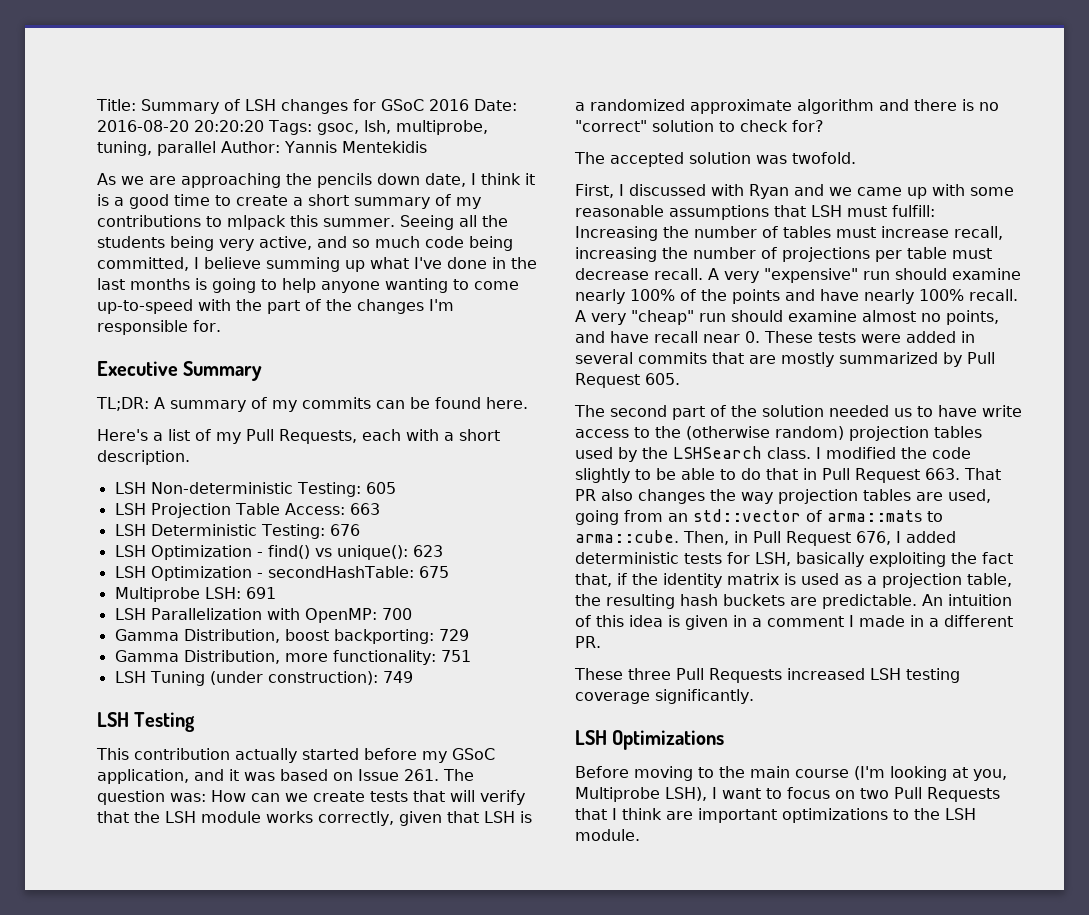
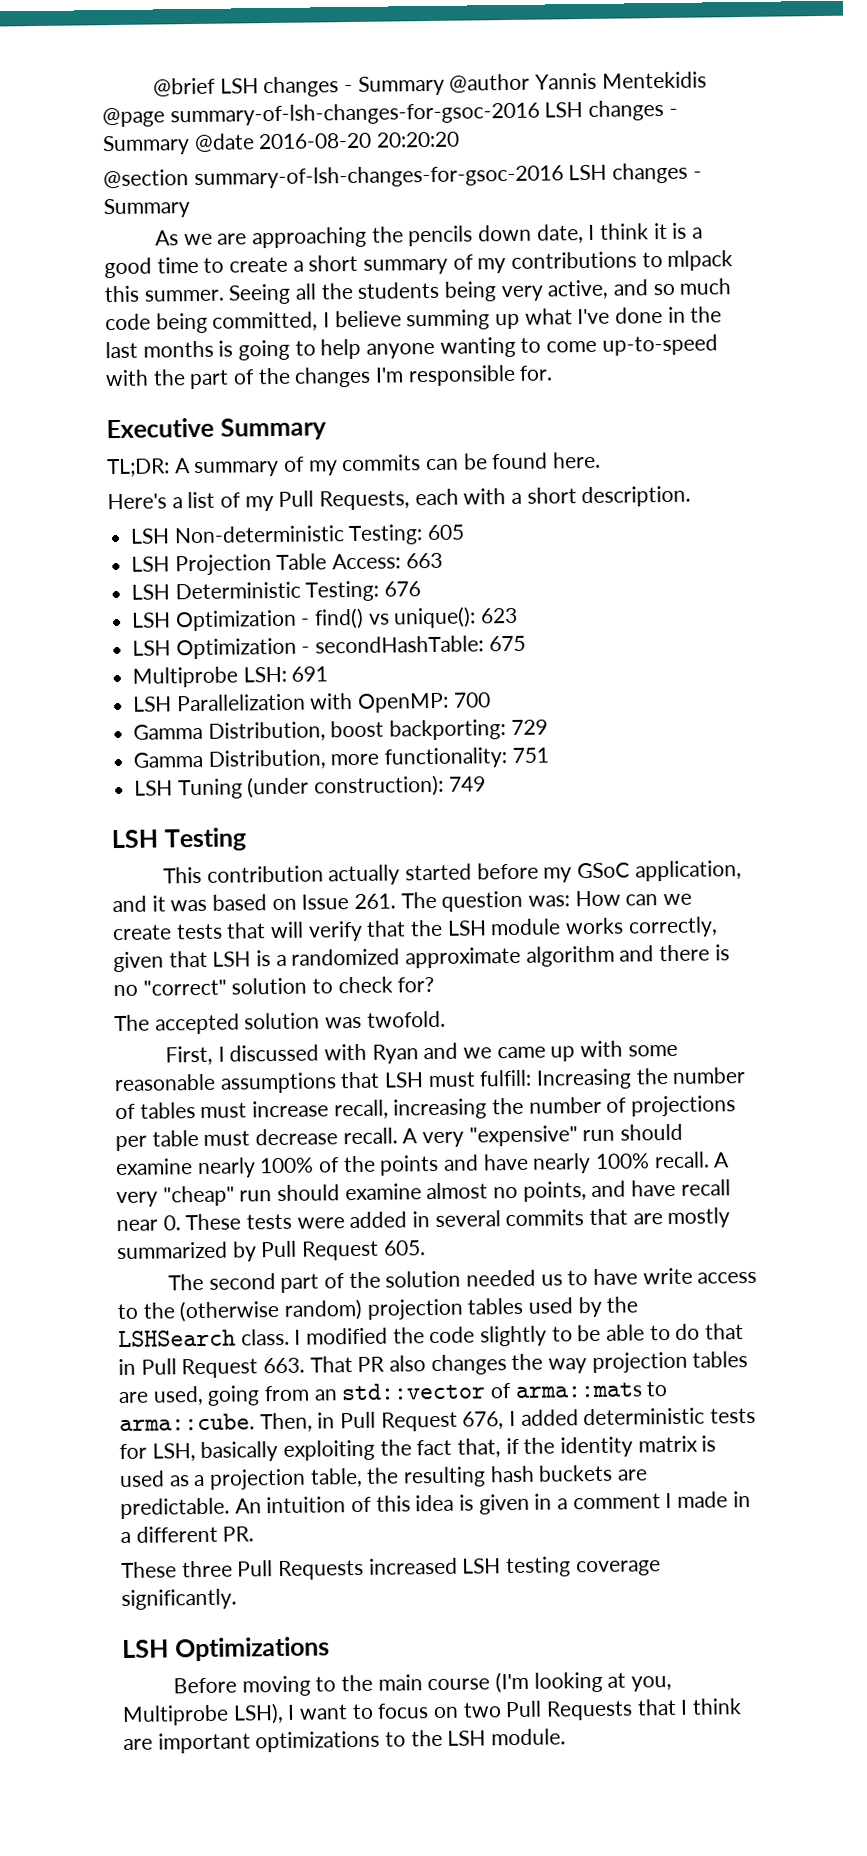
[96,99,517,114] [97,120,488,135] [97,141,427,156] Title: Summary of LSH changes for GSoC 2016 Date: 2016-08-20 20:20:20 Tags: gsoc, lsh, multiprobe, tuning, parallel Author: Yannis Mentekidis -> [153,71,707,98] [102,99,678,128] [102,131,461,156] [103,162,702,189] [103,198,190,219] @brief LSH changes - Summary @author Yannis Mentekidis @page summary-of-lsh-changes-for-gsoc-2016 LSH changes - Summary @date 2016-08-20 20:20:20 // @section summary-of-lsh-changes-for-gsoc-2016 LSH changes - Summary

